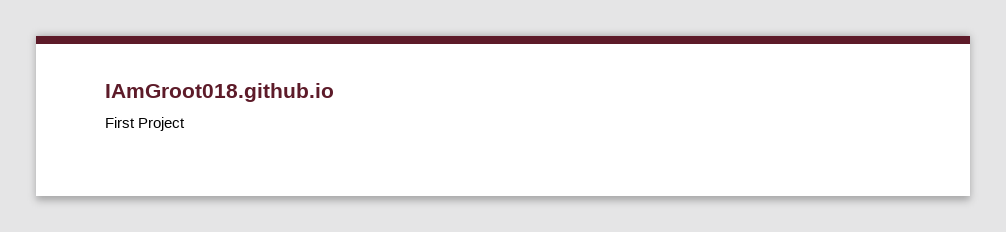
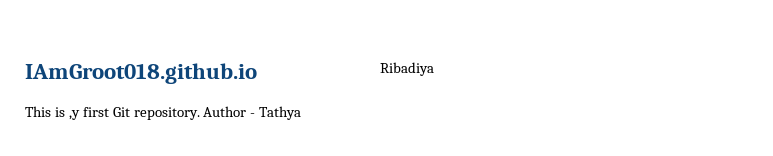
[105,117,186,131] First Project -> [25,106,302,120] [380,62,434,76] This is ,y first Git repository. Author - Tathya Ribadiya

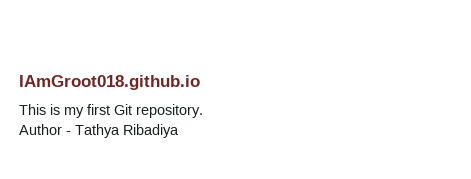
[68,110,80,120] ,y -> [64,107,84,118] my
(200, 113) none -> (203, 111) //

